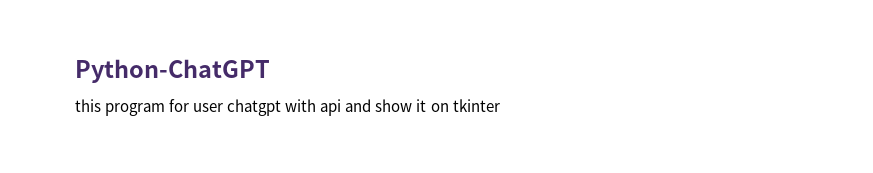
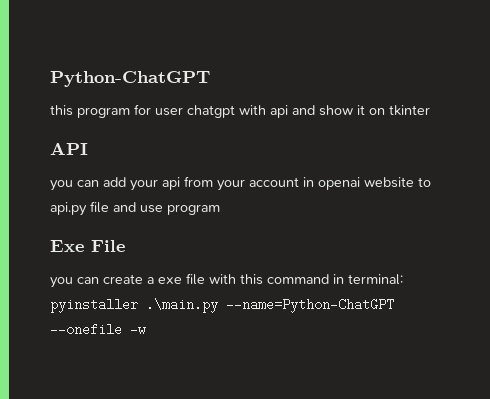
(500, 105) none -> [50,142,88,155] [50,176,431,191] [50,201,220,216] [50,240,125,252] [50,273,403,288] [50,298,394,313] [50,323,146,336] // API // you can add your api from your account in openai website to api.py file and use program // Exe File // you can create a exe file with this command in terminal: pyinstaller .\main.py --name=Python-ChatGPT --onefile -w

